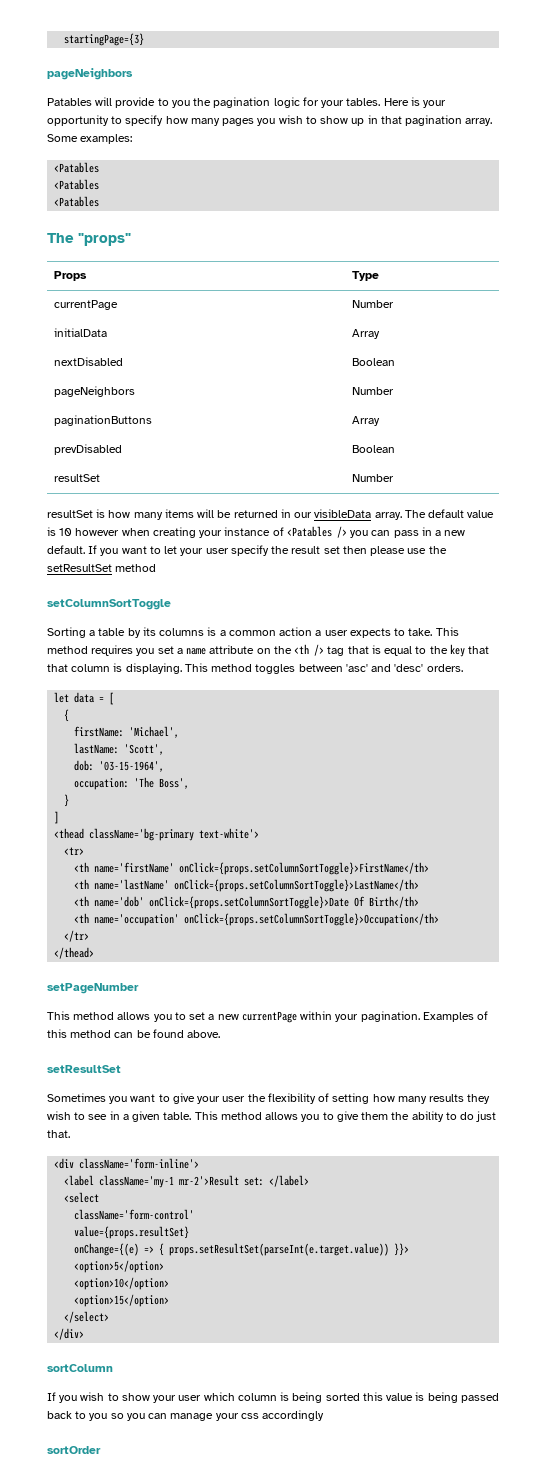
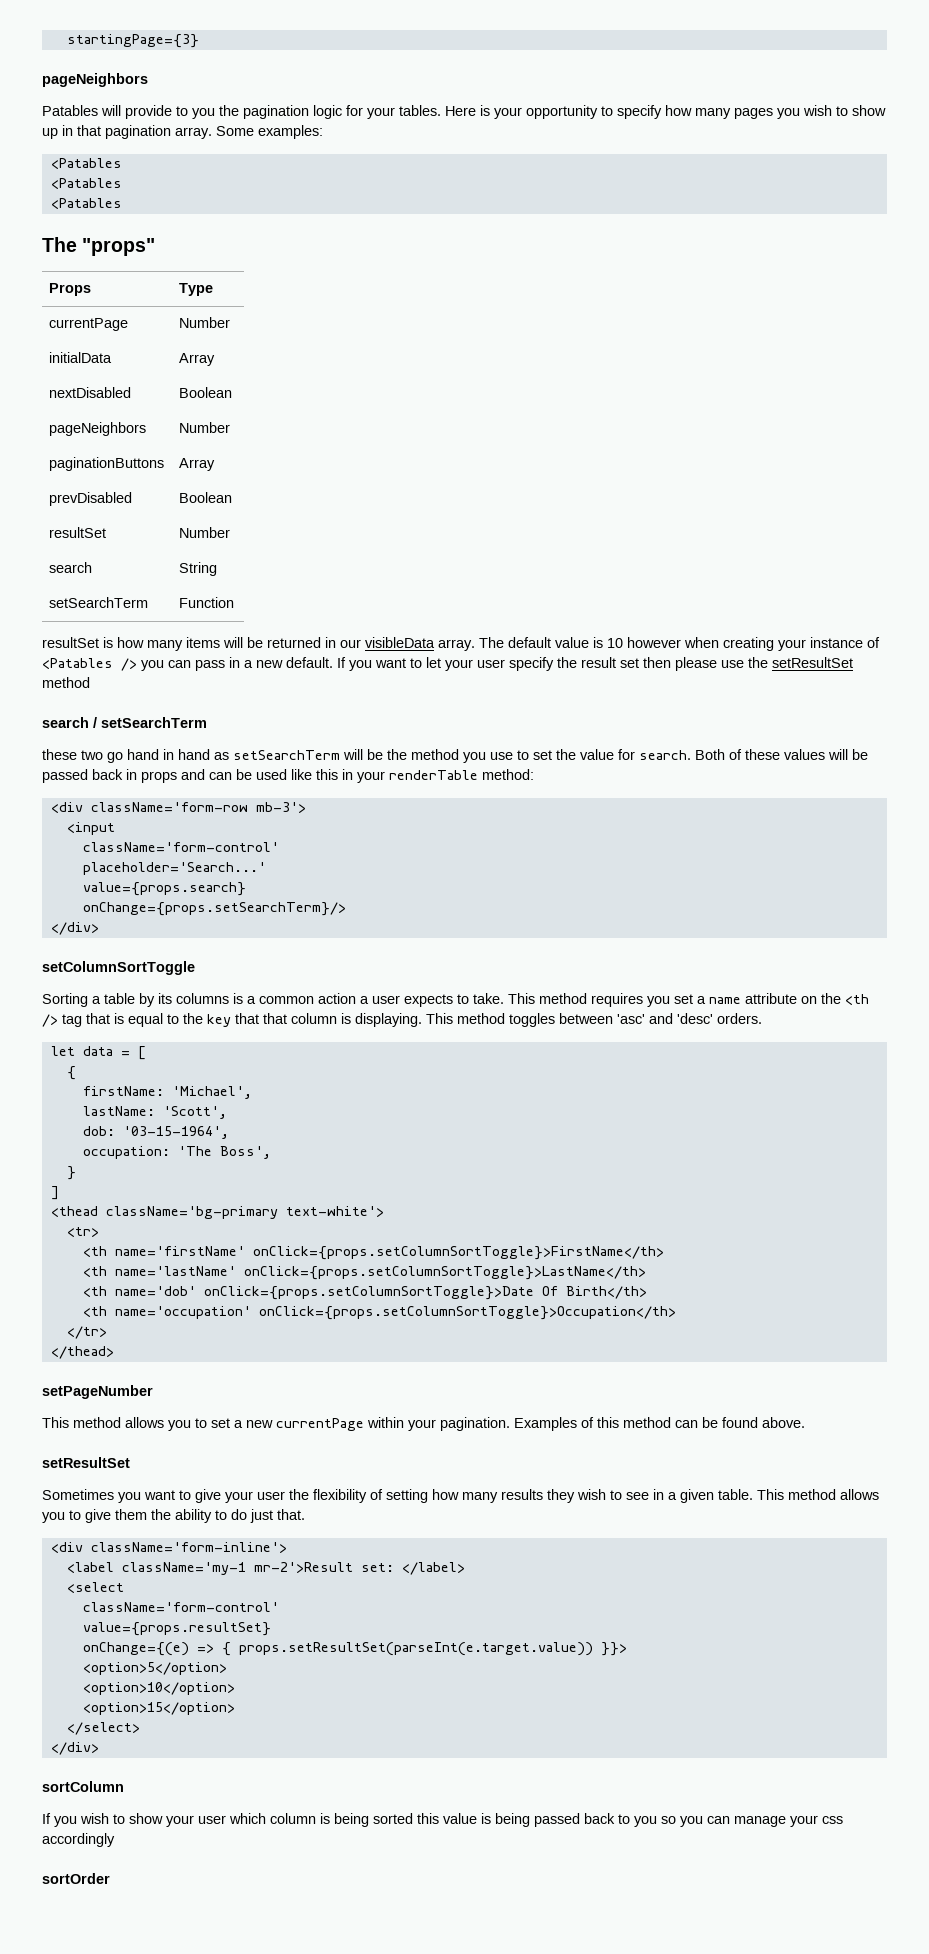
(394, 478) none -> [49,562,93,573] [179,562,218,576] [49,597,149,608] [179,597,235,608] // search | String // setSearchTerm | Function
(157, 568) none -> [42,717,207,728] [42,749,868,763] [42,769,534,783] [50,802,306,813] [66,822,115,835] [82,842,279,852] [82,862,266,875] [82,882,246,896] [82,902,346,916] [50,922,99,935] // search / setSearchTerm // these two go hand in hand as setSearchTerm will be the method you use to set the value for search. Both of these values will be passed back in props and can be used like this in your renderTable method: // <div className='form-row mb-3'> // <input // className='form-control' // placeholder='Search...' // value={props.search} // onChange={props.setSearchTerm}/> // </div>

